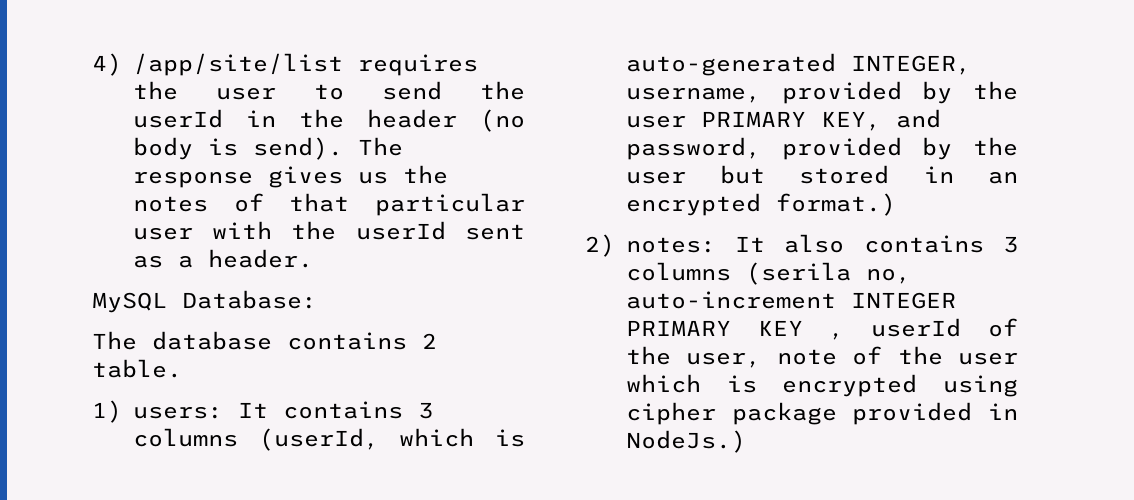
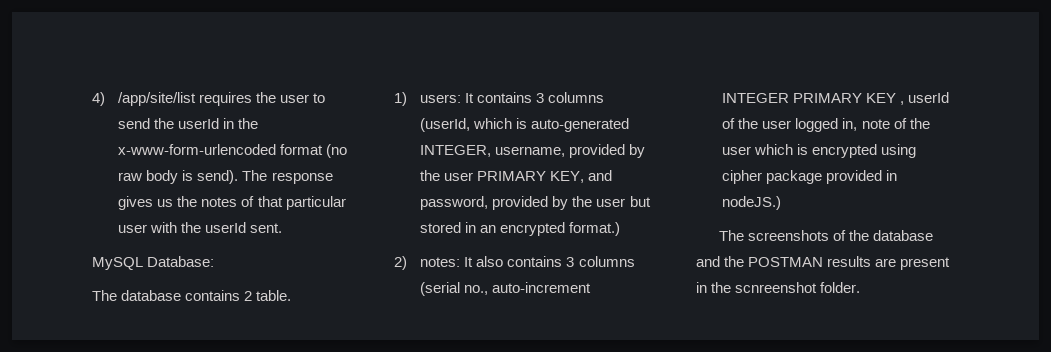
[366,109,525,132] header (no -> [118,144,348,158] [118,172,143,181] x-www-form-urlencoded format (no raw
[465,224,525,240] [132,249,313,268] sent as a header. -> [250,223,283,233] sent.
[745,262,911,285] (serila no, -> [420,282,489,296] (serial no.,
[686,352,762,368] user, -> [762,118,858,132] user logged in,
[625,430,746,453] NodeJs.) -> [722,196,782,210] [718,230,933,241] [696,256,951,270] [696,282,861,293] nodeJS.) // The screenshots of the database and the POSTMAN results are present in the scnreenshot folder.

